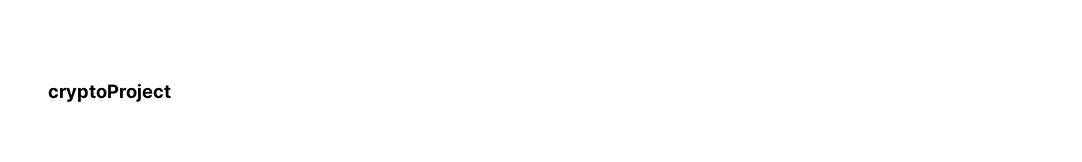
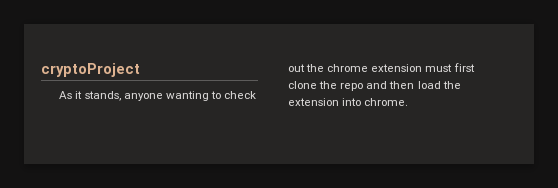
(171, 92) none -> [59,91,257,101] [288,63,475,72] [288,81,461,91] [288,98,409,106] // As it stands, anyone wanting to check out the chrome extension must first clone the repo and then load the extension into chrome.

